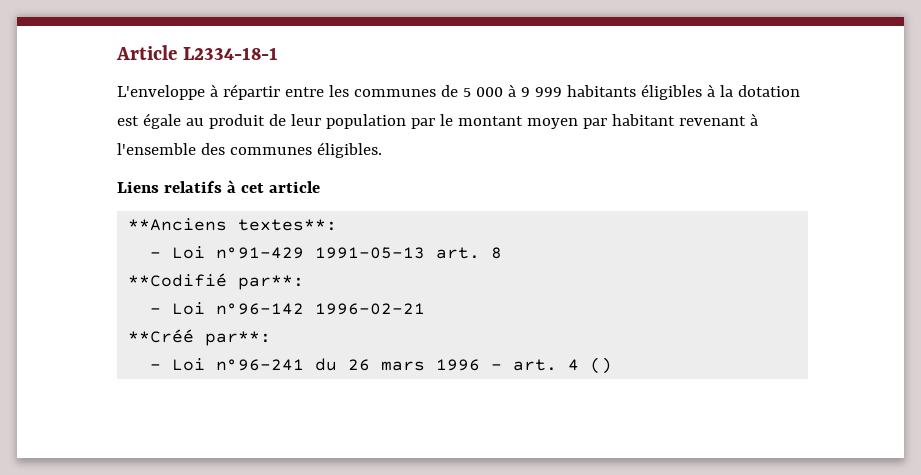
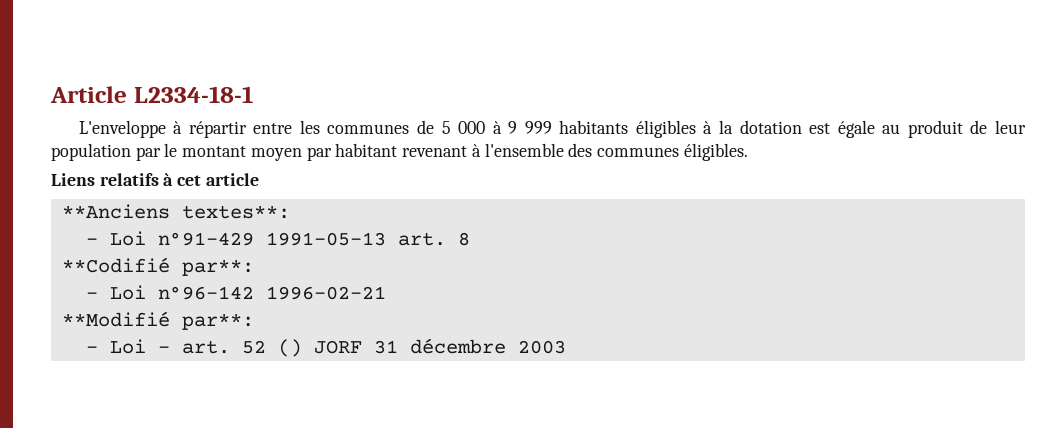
[128,329,272,346] [150,357,613,374] **Créé par**: // - Loi n°96-241 du 26 mars 1996 - art. 4 () -> [61,311,254,330] [85,338,566,357] **Modifié par**: // - Loi - art. 52 () JORF 31 décembre 2003

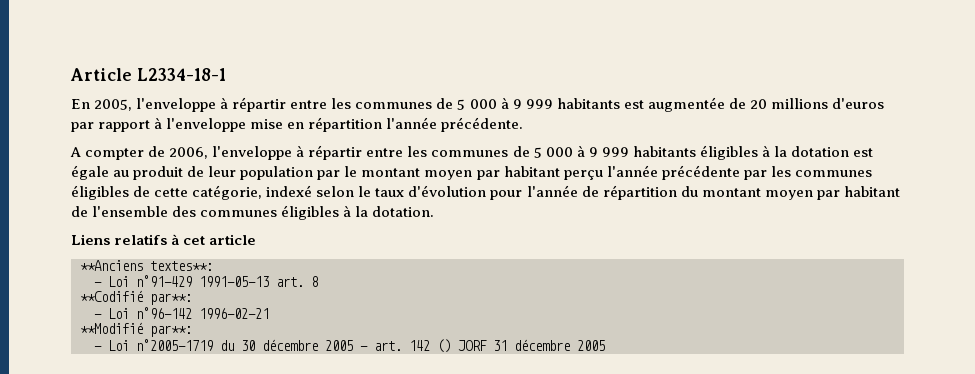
[78,120,166,138] L'enveloppe -> [71,97,884,112] [71,117,524,132] [70,146,293,160] En 2005, l'enveloppe à répartir entre les communes de 5 000 à 9 999 habitants est augmentée de 20 millions d'euros par rapport à l'enveloppe mise en répartition l'année précédente. // A compter de 2006, l'enveloppe
[402,143,748,161] revenant à l'ensemble des communes éligibles. -> [563,165,872,180] [71,185,900,200] [71,205,435,220] perçu l'année précédente par les communes éligibles de cette catégorie, indexé selon le taux d'évolution pour l'année de répartition du montant moyen par habitant de l'ensemble des communes éligibles à la dotation.
(146, 346) none -> [136,339,353,351] n°2005-1719 du 30 décembre 2005
[241,340,266,354] 52 -> [409,340,430,351] 142
[517,340,566,354] 2003 -> [577,340,605,351] 2005

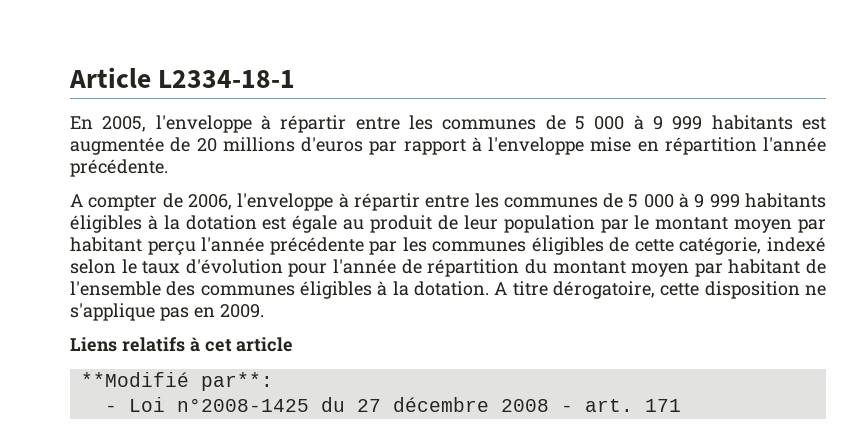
(435, 211) none -> [494,281,826,299] [70,303,264,321] A titre dérogatoire, cette disposition ne s'applique pas en 2009.
[80,260,213,271] [94,275,318,287] [80,290,192,305] [94,307,269,319] [80,322,192,337] [94,339,605,353] **Anciens textes**: // - Loi n°91-429 1991-05-13 art. 8 // **Codifié par**: // - Loi n°96-142 1996-02-21 // **Modifié par**: // - Loi n°2005-1719 du 30 décembre 2005 - art. 142 () JORF 31 décembre 2005 -> [80,372,273,391] [104,397,681,412] **Modifié par**: // - Loi n°2008-1425 du 27 décembre 2008 - art. 171

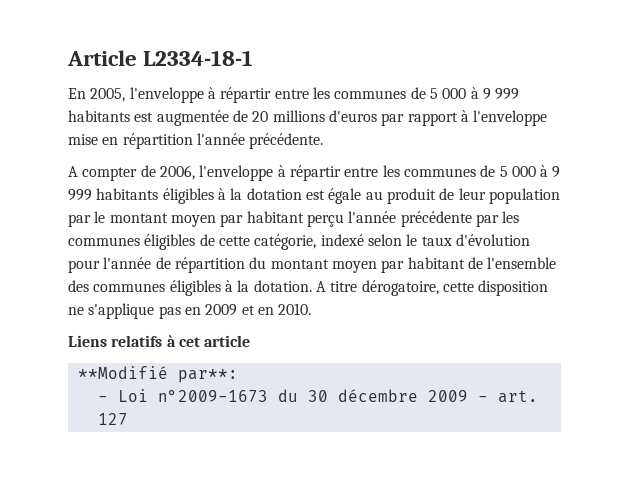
[219,304,264,318] 2009. -> [205,303,312,316] 2009 et en 2010.
[176,397,549,412] n°2008-1425 du 27 décembre 2008 -> [157,389,468,402] n°2009-1673 du 30 décembre 2009
[644,399,681,412] 171 -> [97,413,128,425] 127

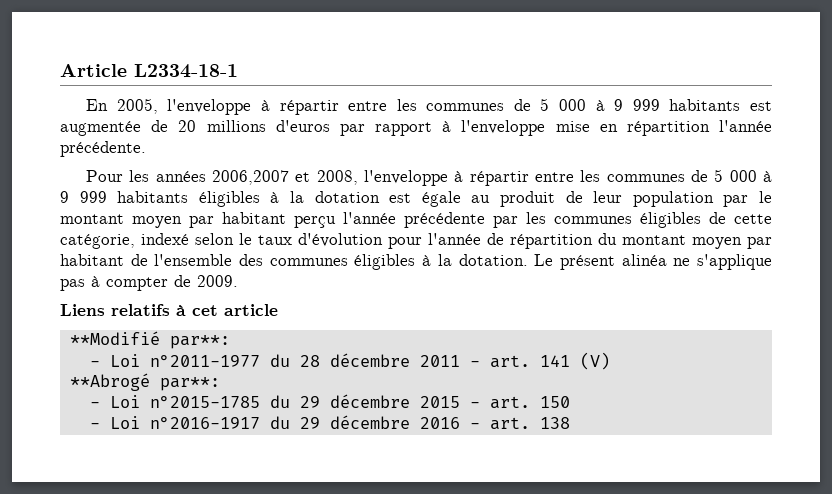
[68,165,195,181] A compter de 2006, -> [86,170,358,185] Pour les années 2006,2007 et 2008,
[315,280,549,296] [68,303,312,319] A titre dérogatoire, cette disposition ne s'applique pas en 2009 et en 2010. -> [534,254,772,270] [60,275,238,291] Le présent alinéa ne s'applique pas à compter de 2009.
[157,389,538,403] [97,413,128,425] n°2009-1673 du 30 décembre 2009 - art. 127 -> [149,352,610,370] [69,373,220,391] [89,394,570,409] [89,415,570,430] n°2011-1977 du 28 décembre 2011 - art. 141 (V) // **Abrogé par**: // - Loi n°2015-1785 du 29 décembre 2015 - art. 150 // - Loi n°2016-1917 du 29 décembre 2016 - art. 138

